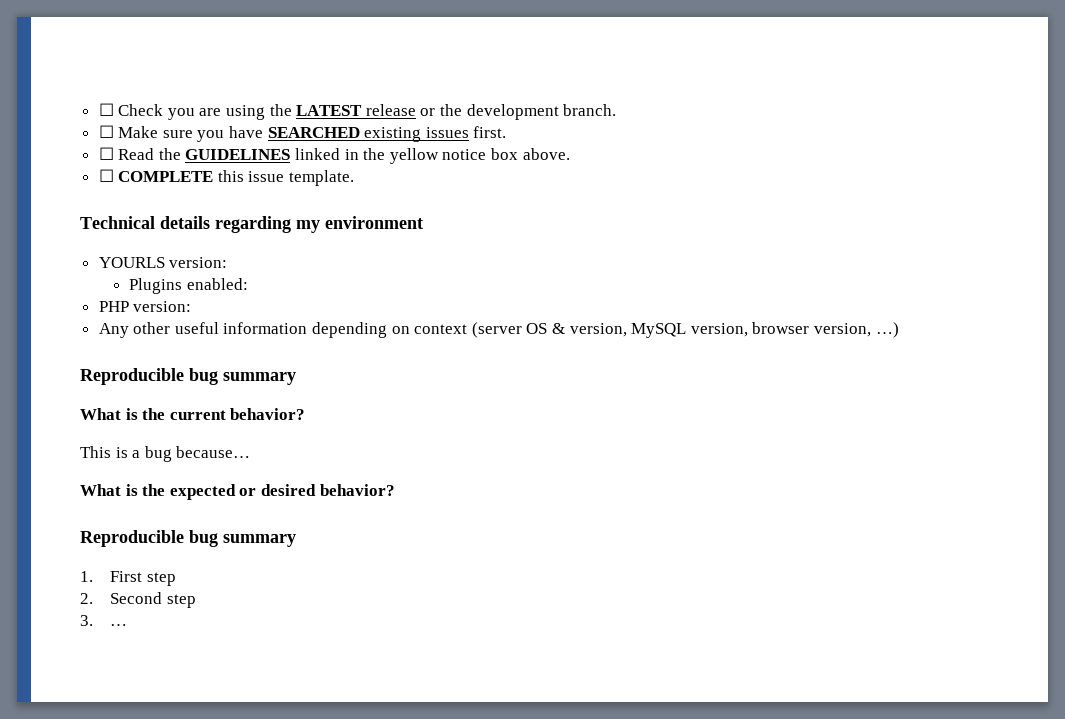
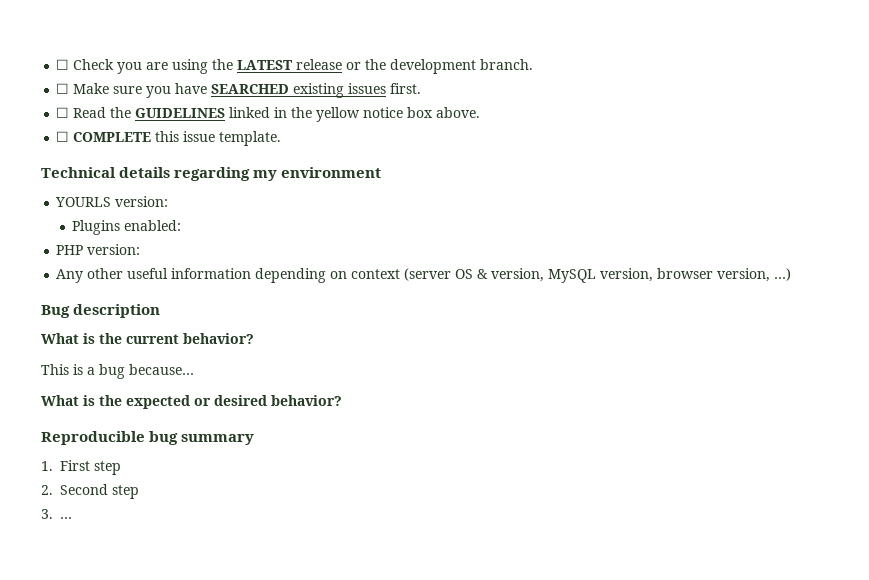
[80,368,296,385] Reproducible bug summary -> [41,304,161,318] Bug description

